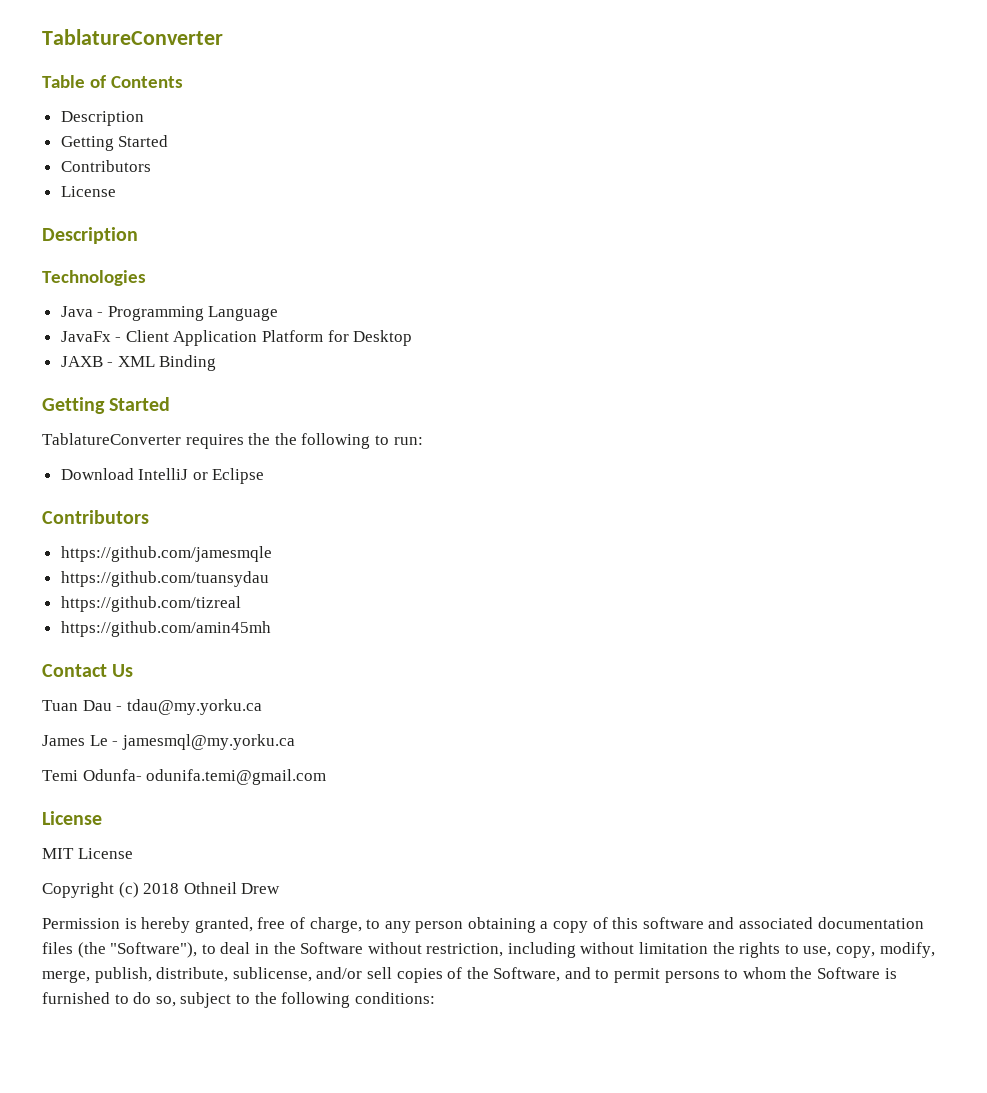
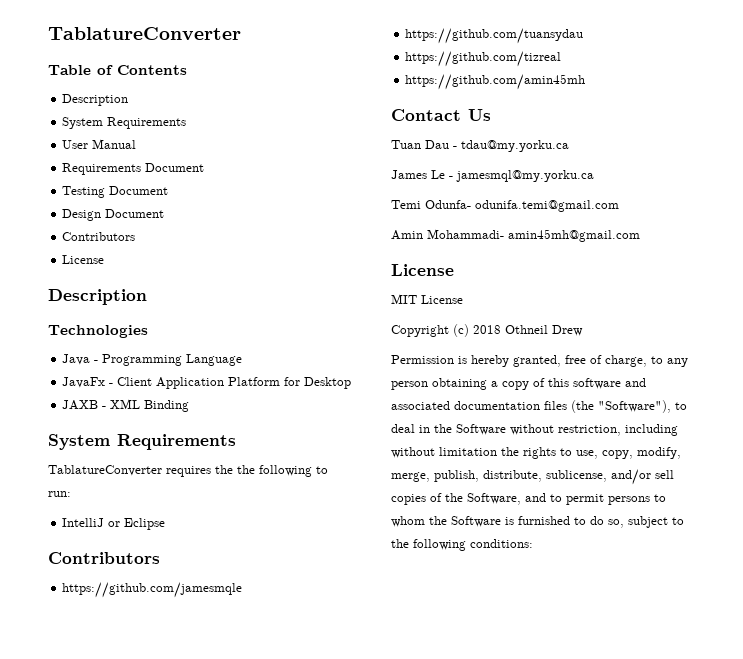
[60,135,169,151] Getting Started -> [62,117,187,129] [62,139,137,149] [62,163,205,175] [62,186,169,198] [62,209,165,221] System Requirements // User Manual // Requirements Document // Testing Document // Design Document
[42,397,171,414] Getting Started -> [48,434,236,450] System Requirements
[60,468,134,480] Download -> (71, 494) none
(327, 777) none -> [391,229,640,242] // Amin Mohammadi- amin45mh@gmail.com

